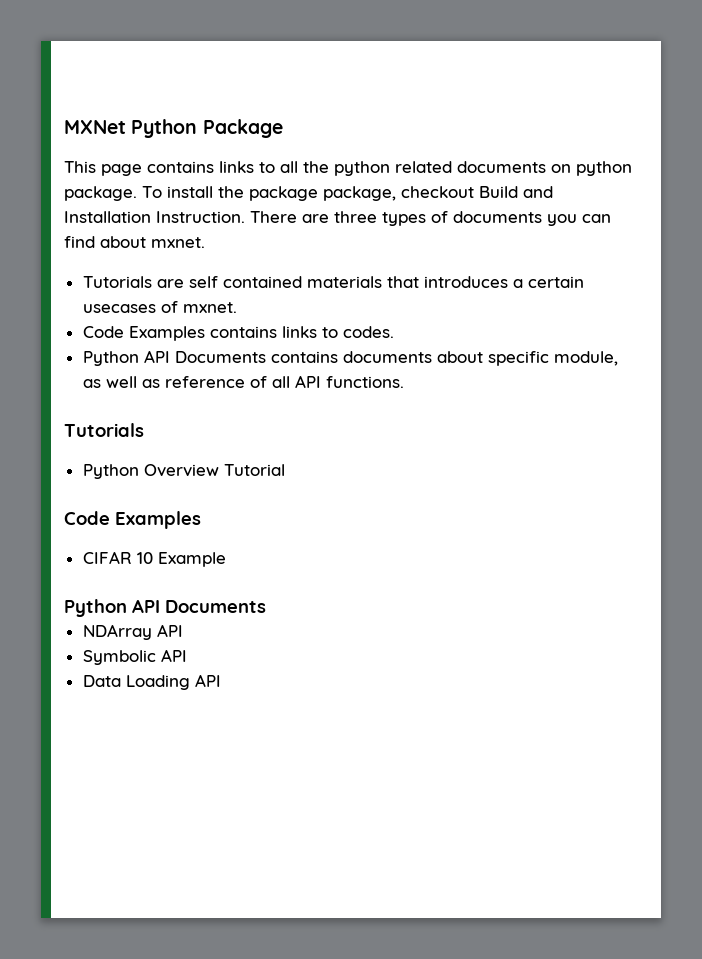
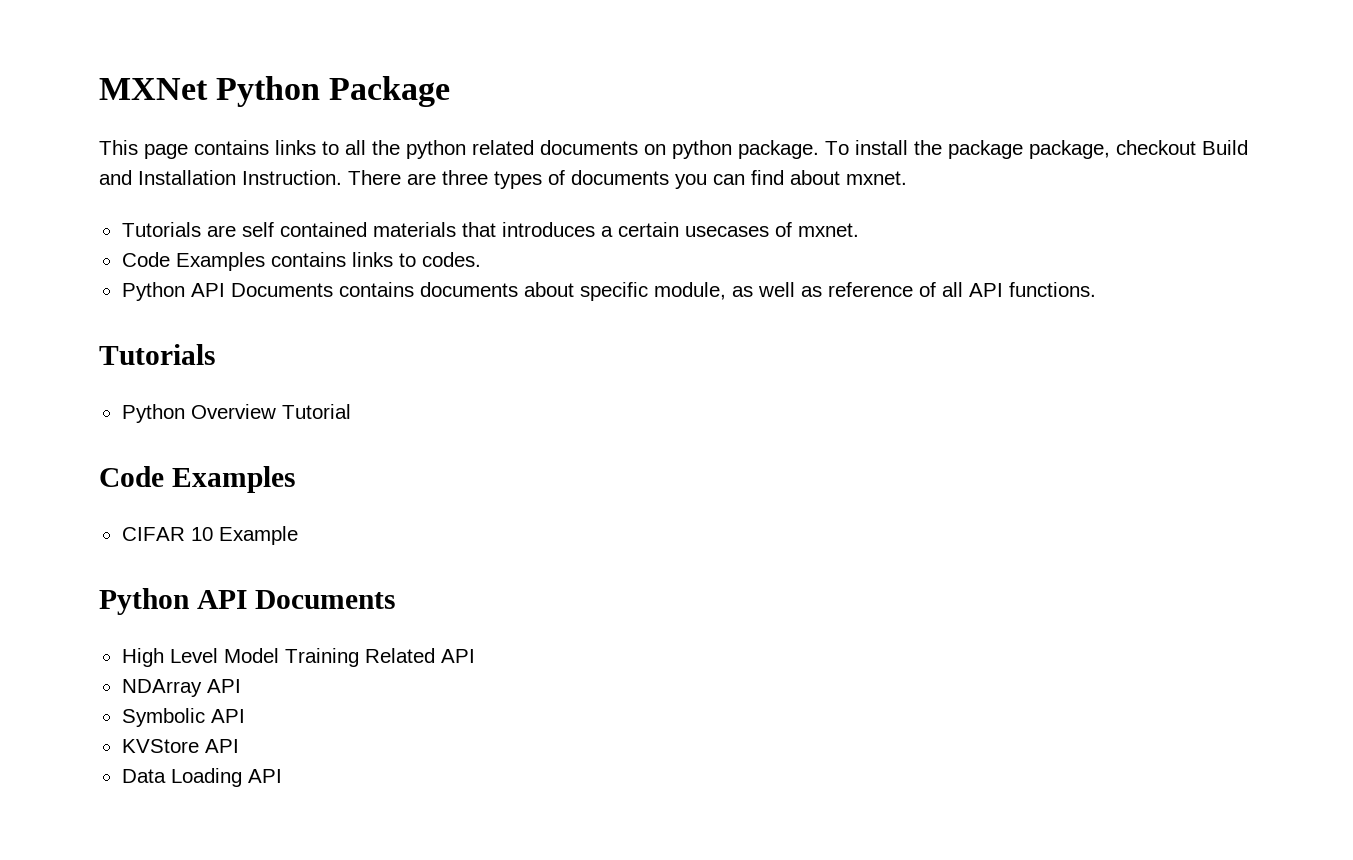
(266, 606) none -> [121,648,475,667] // High Level Model Training Related API
(187, 655) none -> [121,739,239,753] // KVStore API

